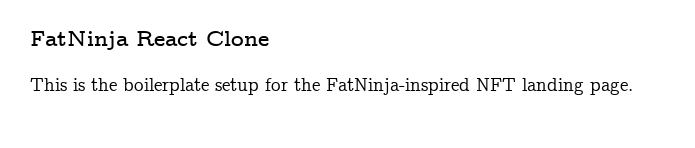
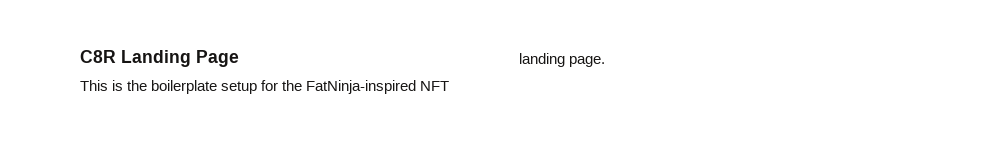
[30,31,269,50] FatNinja React Clone -> [80,50,239,67] C8R Landing Page

